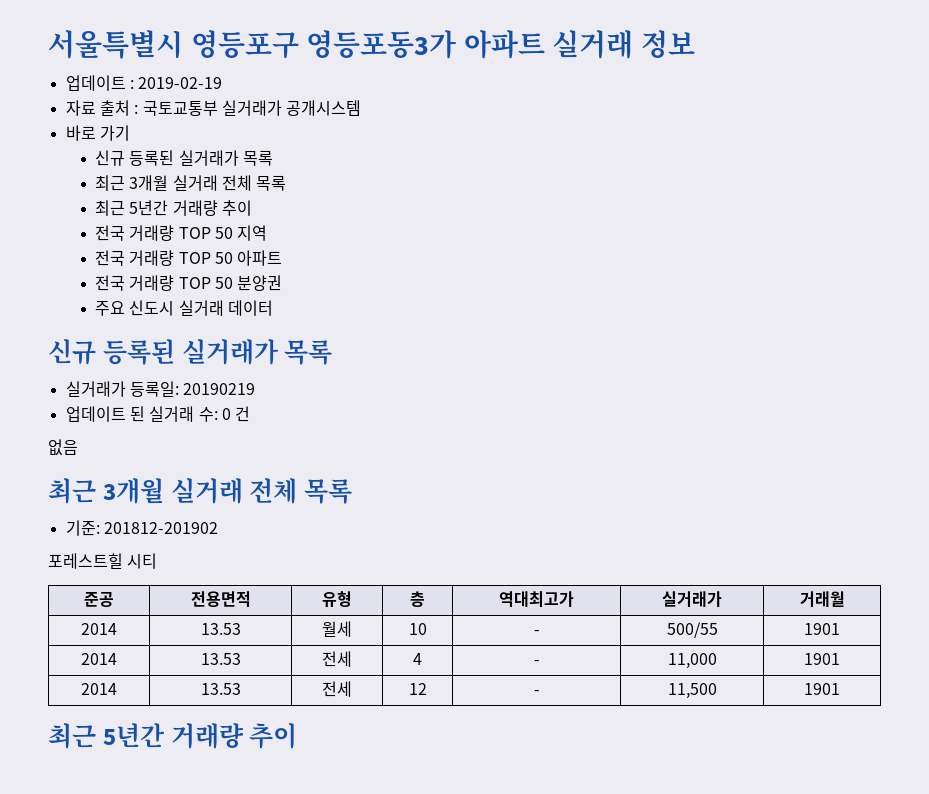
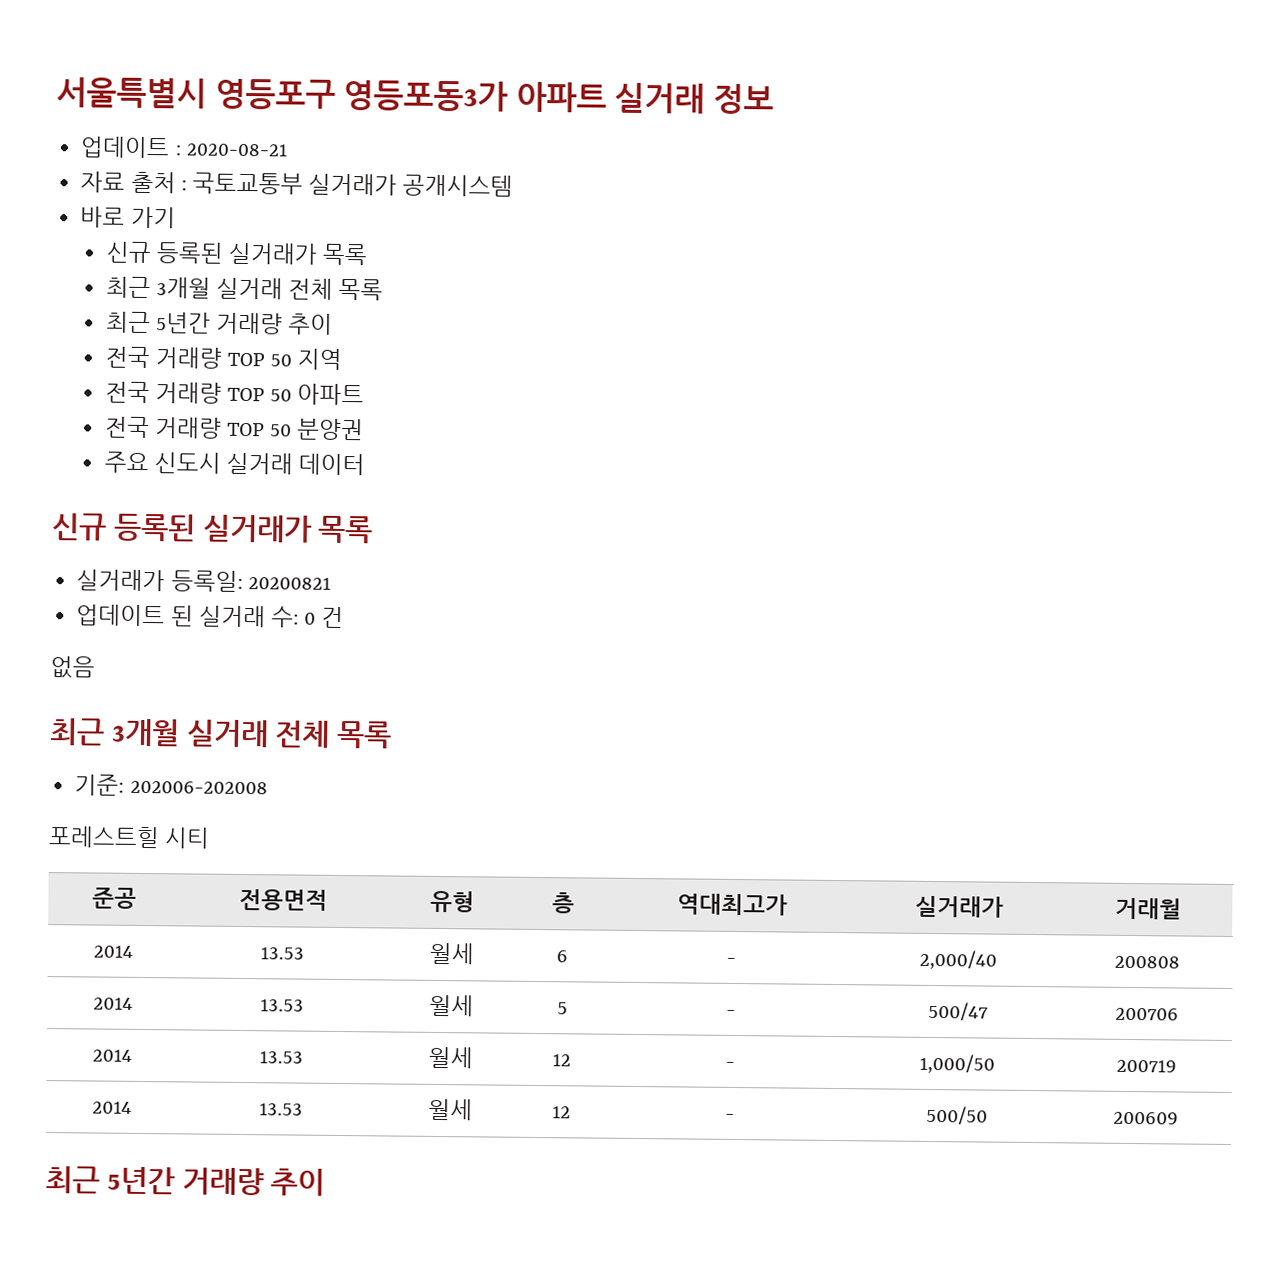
[138,77,223,89] 2019-02-19 -> [185,143,288,157] 2020-08-21
[183,383,256,395] 20190219 -> [247,577,331,590] 20200821
[103,522,218,534] 201812-201902 -> [129,780,268,795] 202006-202008
[408,623,427,635] [533,630,540,635] [666,622,718,638] [804,623,840,635] [81,653,117,665] [200,653,241,665] [322,651,352,667] [413,653,422,665] [533,660,540,665] [667,653,717,669] [804,653,840,665] [81,683,117,695] [200,683,241,695] [322,681,352,697] [408,683,427,695] [533,690,540,695] [667,683,717,699] [804,683,840,695] 10 | - | 500/55 | 1901 // 2014 | 13.53 | 전세 | 4 | - | 11,000 | 1901 // 2014 | 13.53 | 전세 | 12 | - | 11,500 | 1901 -> [556,950,568,963] [726,957,736,964] [919,949,997,970] [1114,955,1180,969] [93,997,133,1010] [260,999,304,1012] [428,994,474,1017] [556,1002,568,1015] [726,1009,736,1016] [928,1001,988,1021] [1115,1007,1179,1021] [92,1049,132,1062] [259,1051,303,1064] [427,1046,473,1069] [551,1054,571,1067] [725,1061,735,1068] [919,1053,995,1074] [1115,1059,1177,1073] [92,1101,132,1114] [259,1103,303,1116] [427,1098,473,1121] [551,1106,571,1119] [725,1113,735,1120] [926,1105,988,1125] [1113,1111,1179,1125] 6 | - | 2,000/40 | 200808 // 2014 | 13.53 | 월세 | 5 | - | 500/47 | 200706 // 2014 | 13.53 | 월세 | 12 | - | 1,000/50 | 200719 // 2014 | 13.53 | 월세 | 12 | - | 500/50 | 200609

